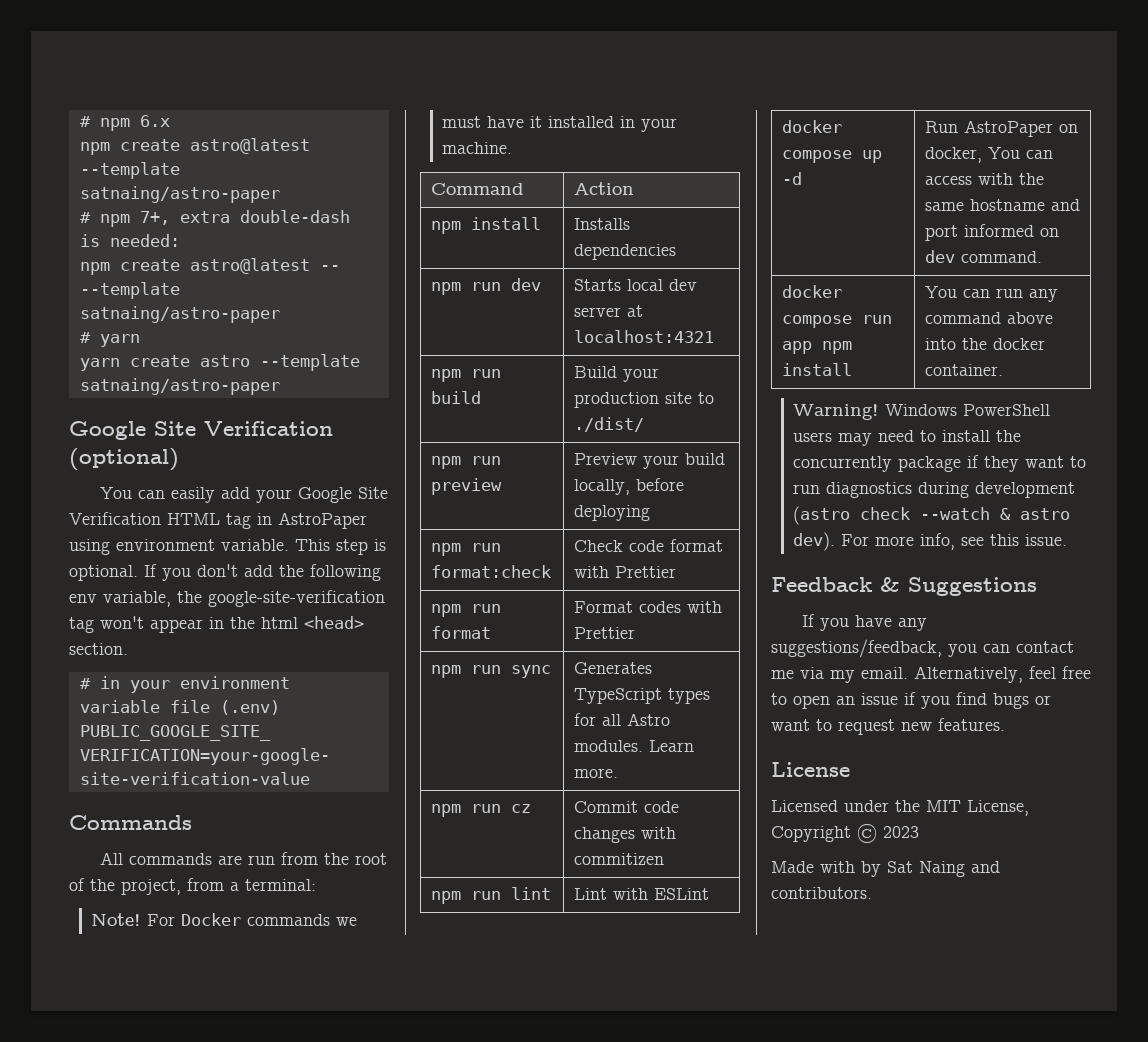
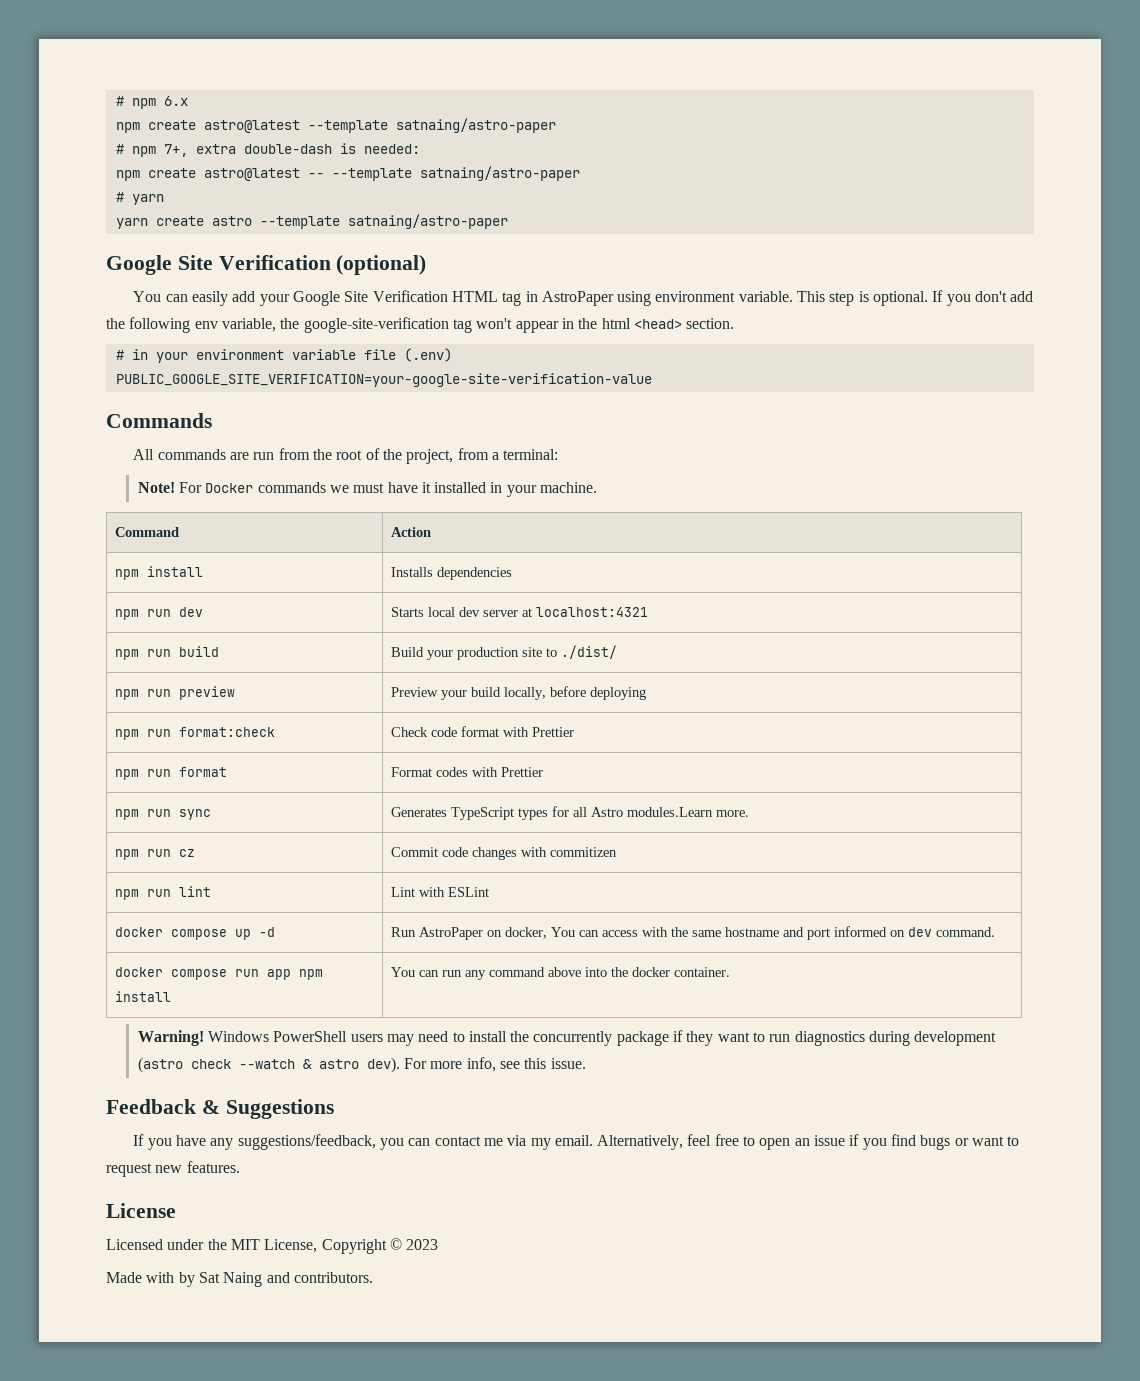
[573,740,694,752] modules. Learn -> [626,807,713,817] modules.Learn

